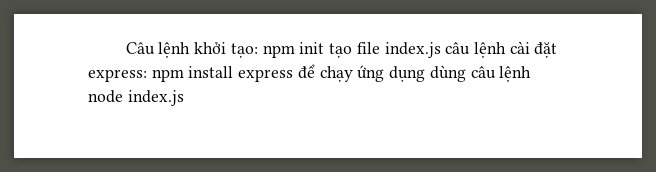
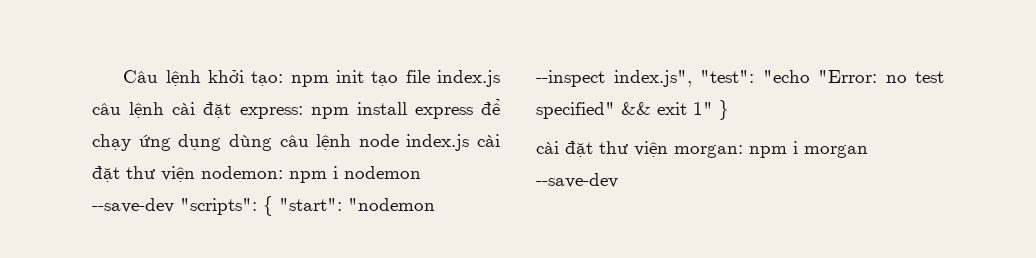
(184, 98) none -> [477,134,500,147] [92,166,421,183] [92,196,435,216] [536,70,944,87] [536,100,729,120] [536,141,868,158] [536,173,618,188] cài đặt thư viện nodemon: npm i nodemon --save-dev "scripts": { "start": "nodemon --inspect index.js", "test": "echo "Error: no test specified" && exit 1" } // cài đặt thư viện morgan: npm i morgan --save-dev

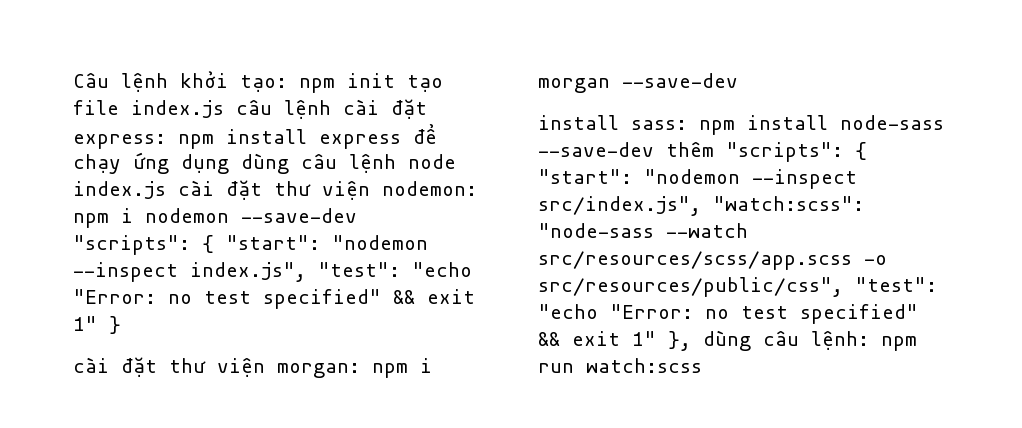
(618, 180) none -> [538,115,944,135] [538,142,867,162] [538,169,857,189] [538,196,864,216] [538,223,748,238] [538,251,887,270] [538,277,937,297] [538,304,918,324] [538,330,917,351] [538,358,702,373] // install sass: npm install node-sass --save-dev thêm "scripts": { "start": "nodemon --inspect src/index.js", "watch:scss": "node-sass --watch src/resources/scss/app.scss -o src/resources/public/css", "test": "echo "Error: no test specified" && exit 1" }, dùng câu lệnh: npm run watch:scss

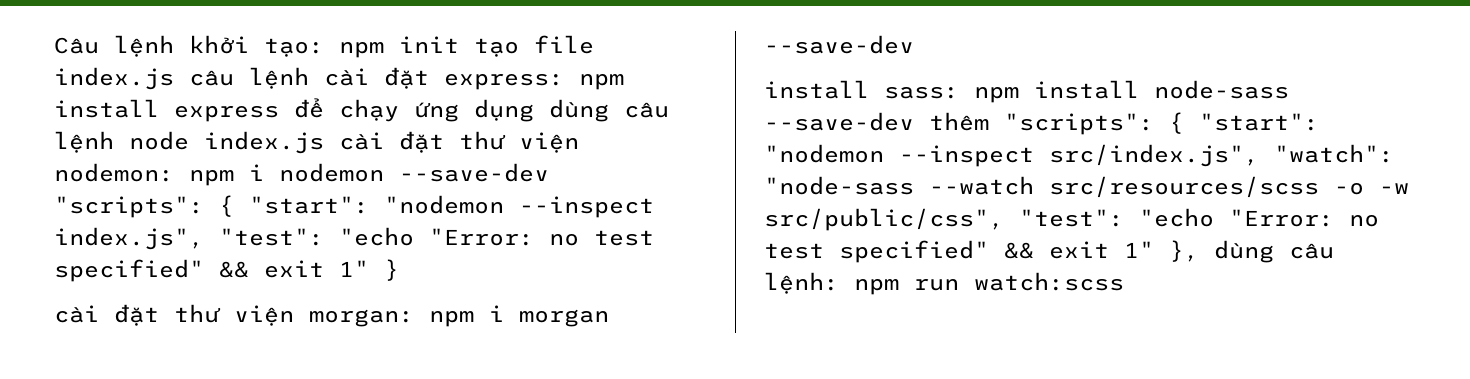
[713,196,864,211] "watch:scss": -> [1274,144,1394,163] "watch":
[538,251,887,270] [538,277,843,297] src/resources/scss/app.scss -o src/resources/public/css", -> [1049,176,1409,198] [764,208,1004,231] src/resources/scss -o -w src/public/css",

